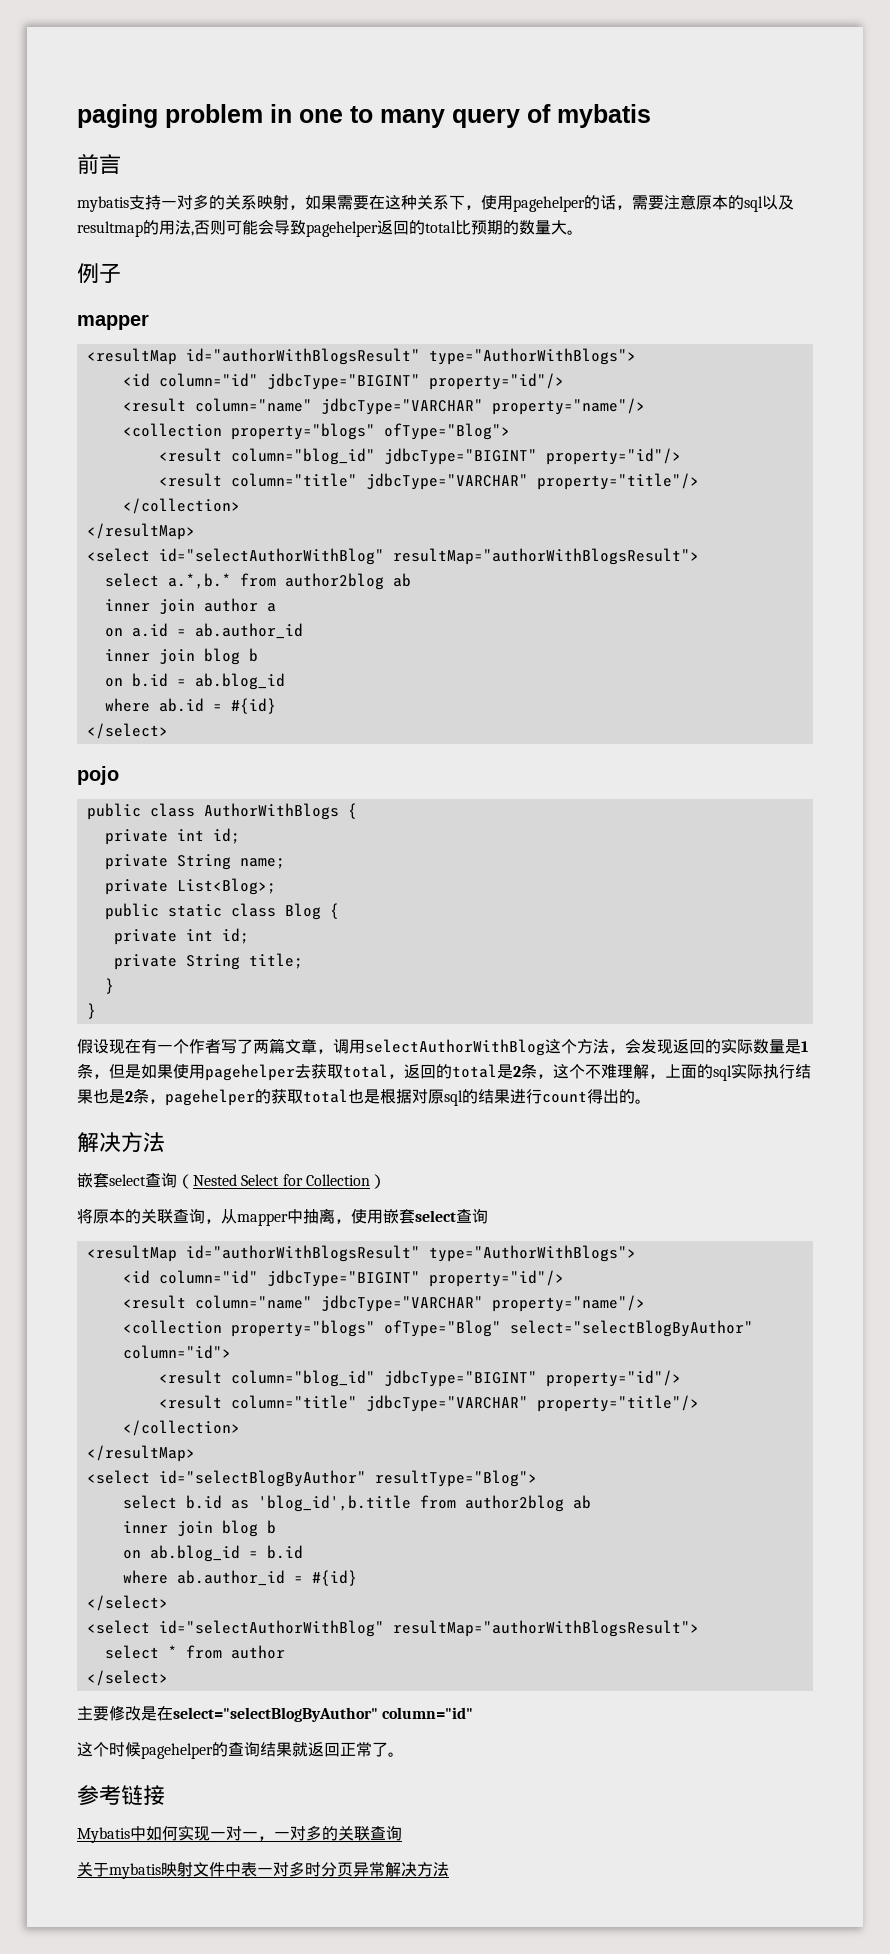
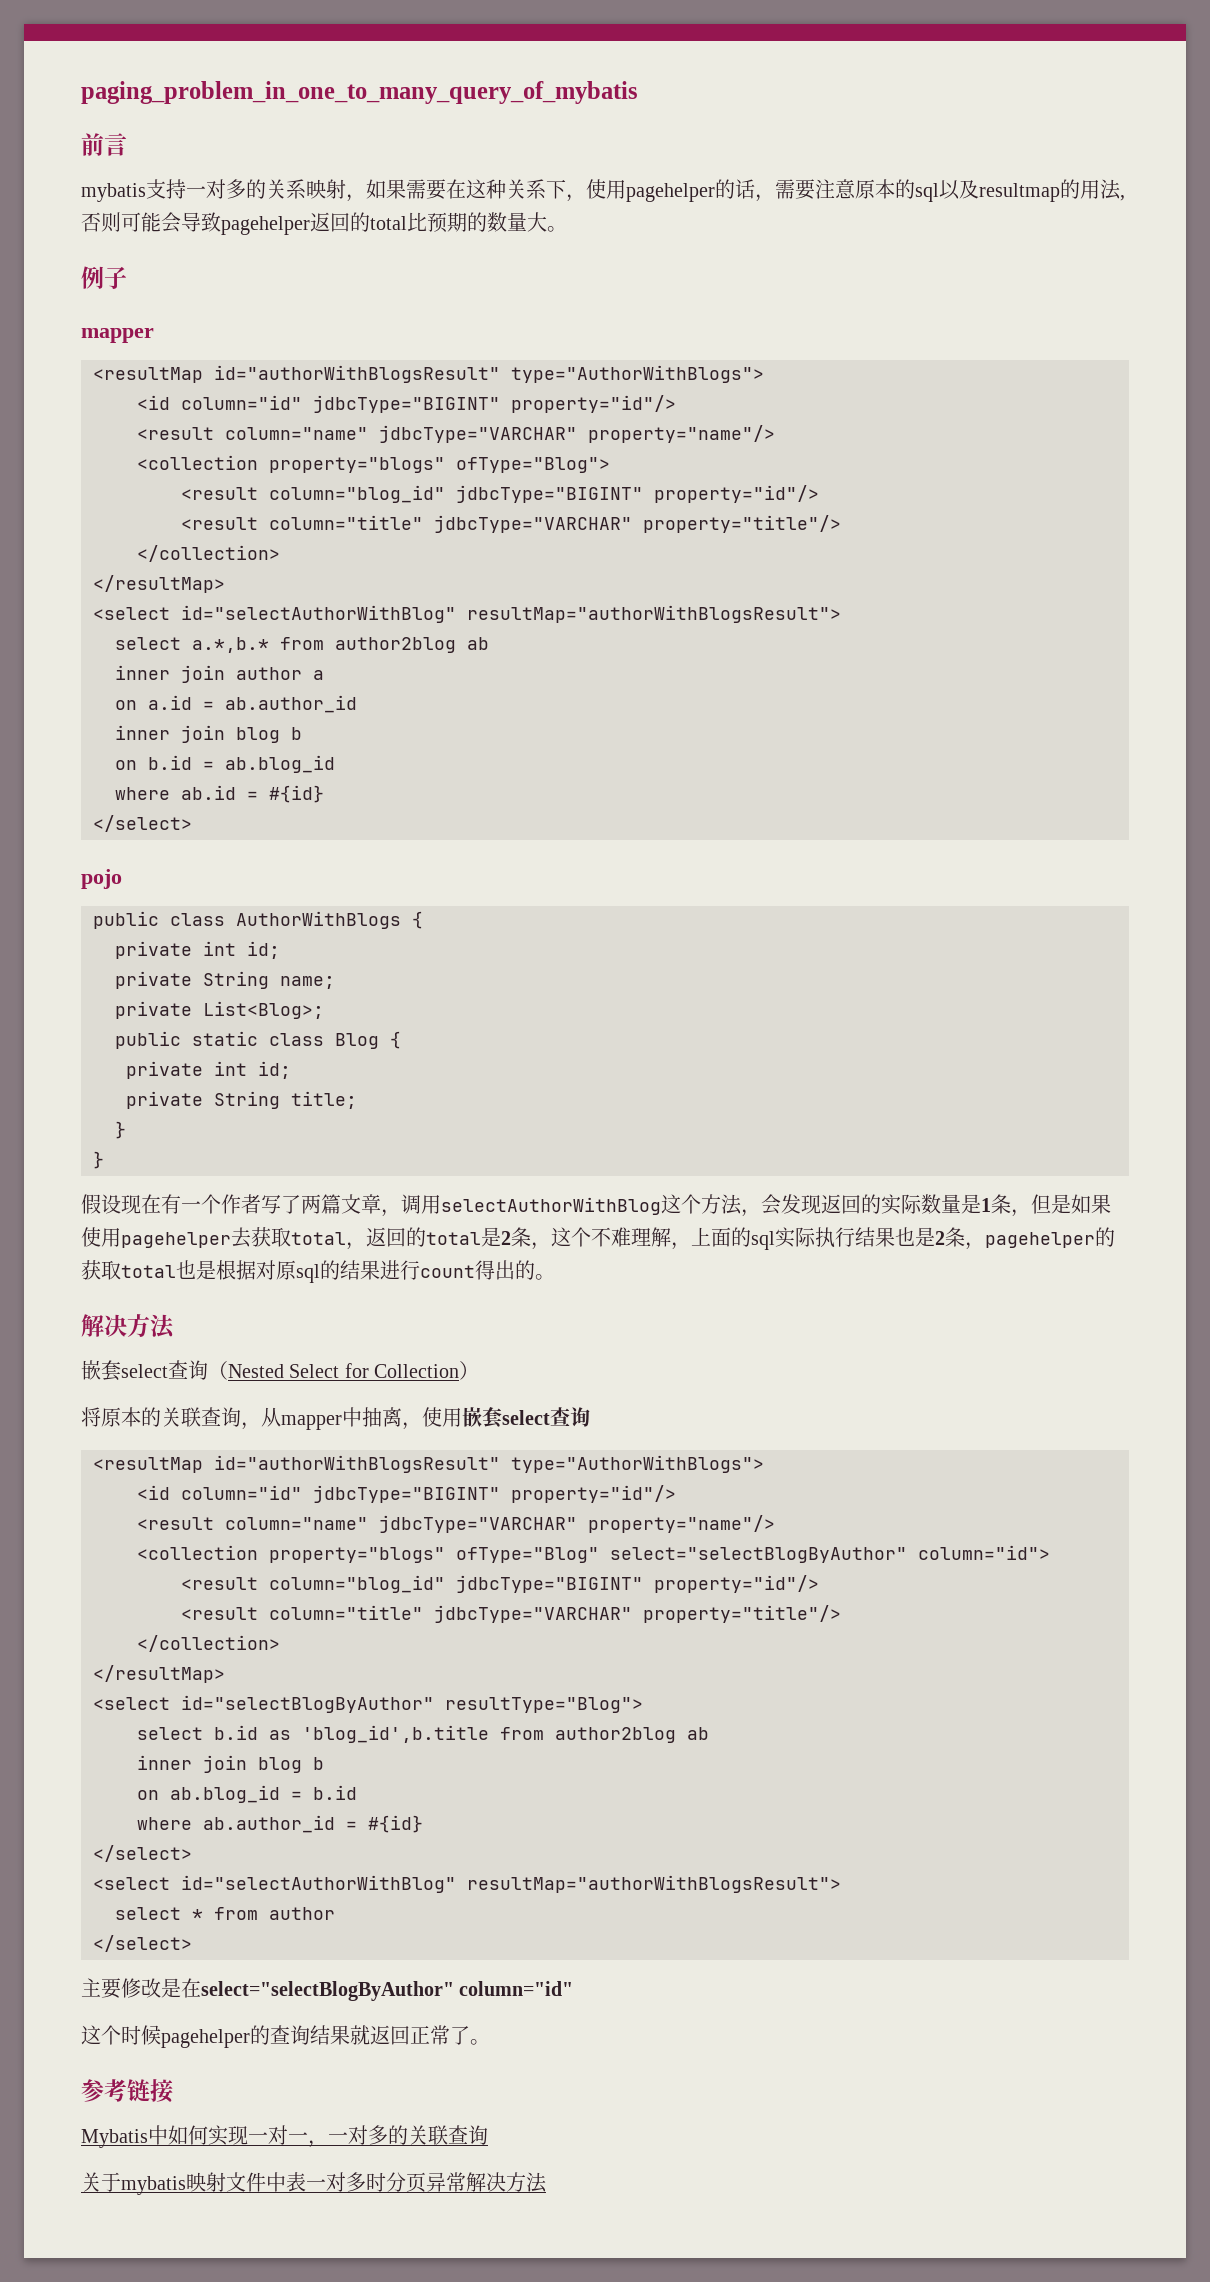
[77,104,651,128] paging problem in one to many query of mybatis -> [81,81,638,104] paging_problem_in_one_to_many_query_of_mybatis

